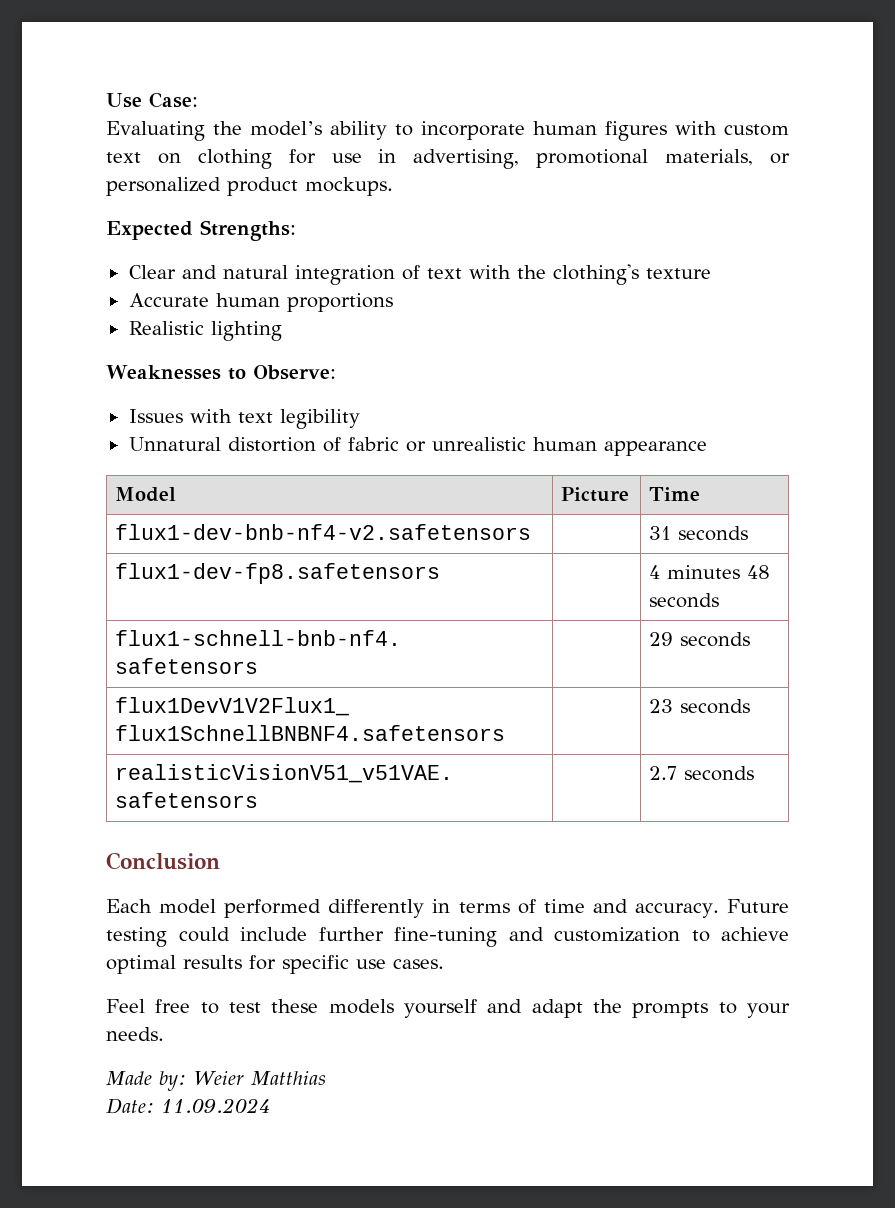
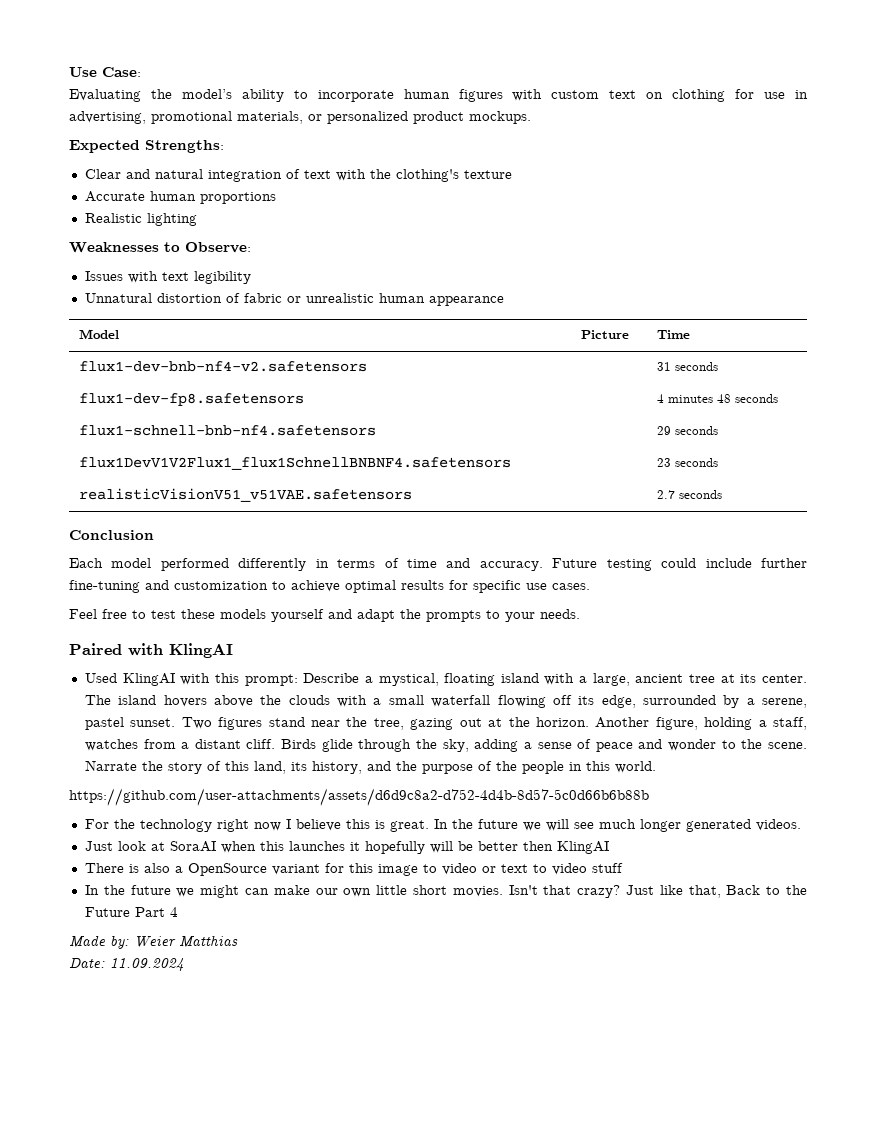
(164, 1034) none -> [69,643,233,658] [84,673,807,686] [84,695,808,708] [84,717,807,730] [84,739,807,752] [84,760,656,774] [69,788,649,806] [84,819,801,832] [84,841,609,854] [84,863,623,876] [84,885,808,898] [84,907,178,917] // Paired with KlingAI // Used KlingAI with this prompt: Describe a mystical, floating island with a large, ancient tree at its center. The island hovers above the clouds with a small waterfall flowing off its edge, surrounded by a serene, pastel sunset. Two figures stand near the tree, gazing out at the horizon. Another figure, holding a staff, watches from a distant cliff. Birds glide through the sky, adding a sense of peace and wonder to the scene. Narrate the story of this land, its history, and the purpose of the people in this world. // https://github.com/user-attachments/assets/d6d9c8a2-d752-4d4b-8d57-5c0d66b6b88b // For the technology right now I believe this is great. In the future we will see much longer generated videos. // Just look at SoraAI when this launches it hopefully will be better then KlingAI // There is also a OpenSource variant for this image to video or text to video stuff // In the future we might can make our own little short movies. Isn't that crazy? Just like that, Back to the Future Part 4

